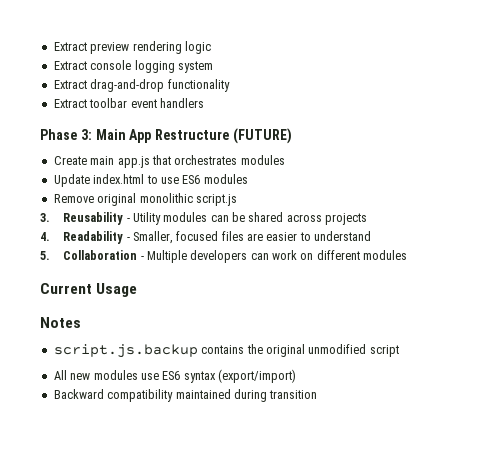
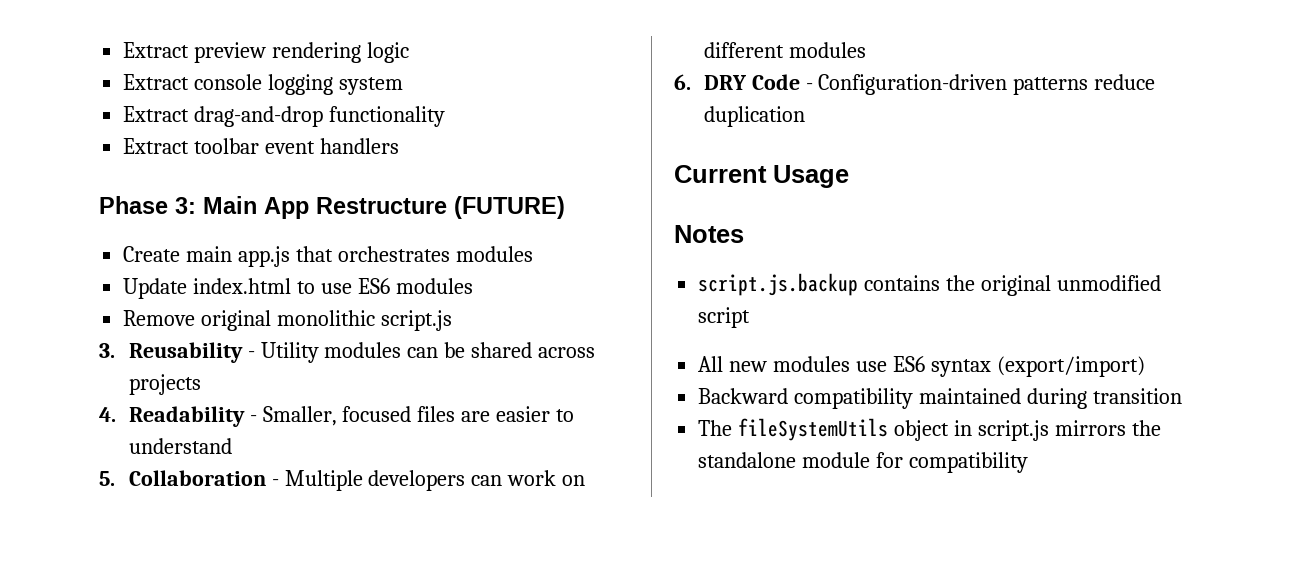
(408, 255) none -> [674,74,1156,95] [703,106,805,127] // 6. DRY Code - Configuration-driven patterns reduce duplication
(318, 394) none -> [698,418,1161,441] [698,452,1029,473] // The fileSystemUtils object in script.js mirrors the standalone module for compatibility

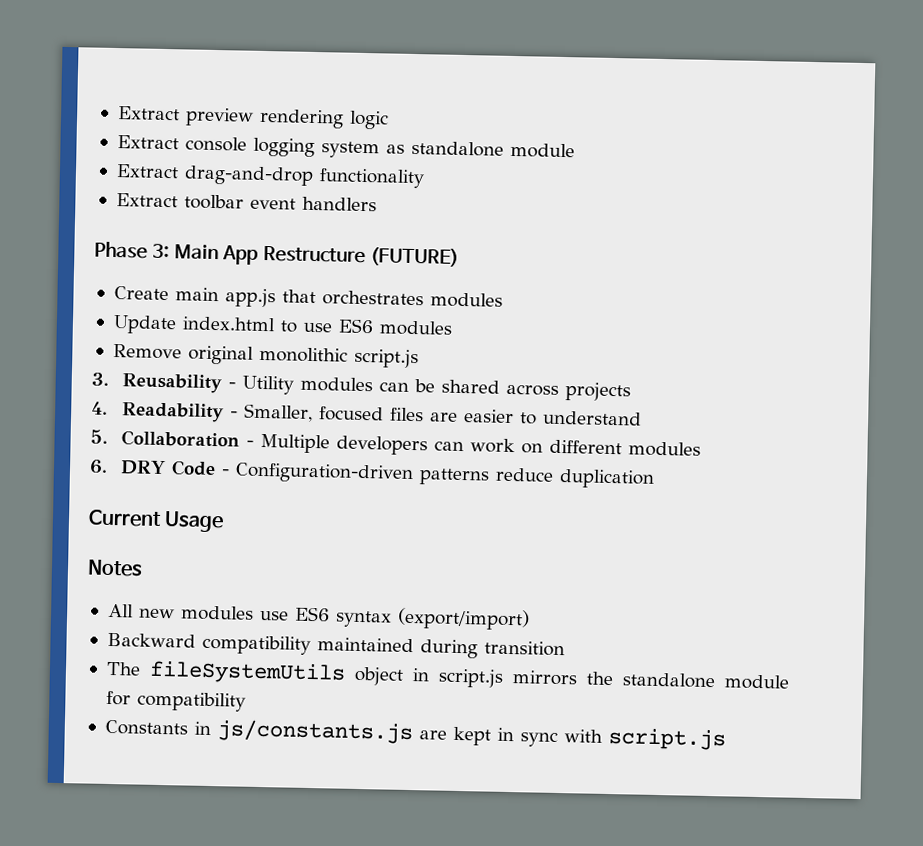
(404, 86) none -> [385,140,575,159] as standalone module
[698,273,1161,296] [698,307,751,328] // script.js.backup contains the original unmodified script -> (143, 568) none
(1029, 462) none -> [104,719,726,751] // Constants in js/constants.js are kept in sync with script.js

